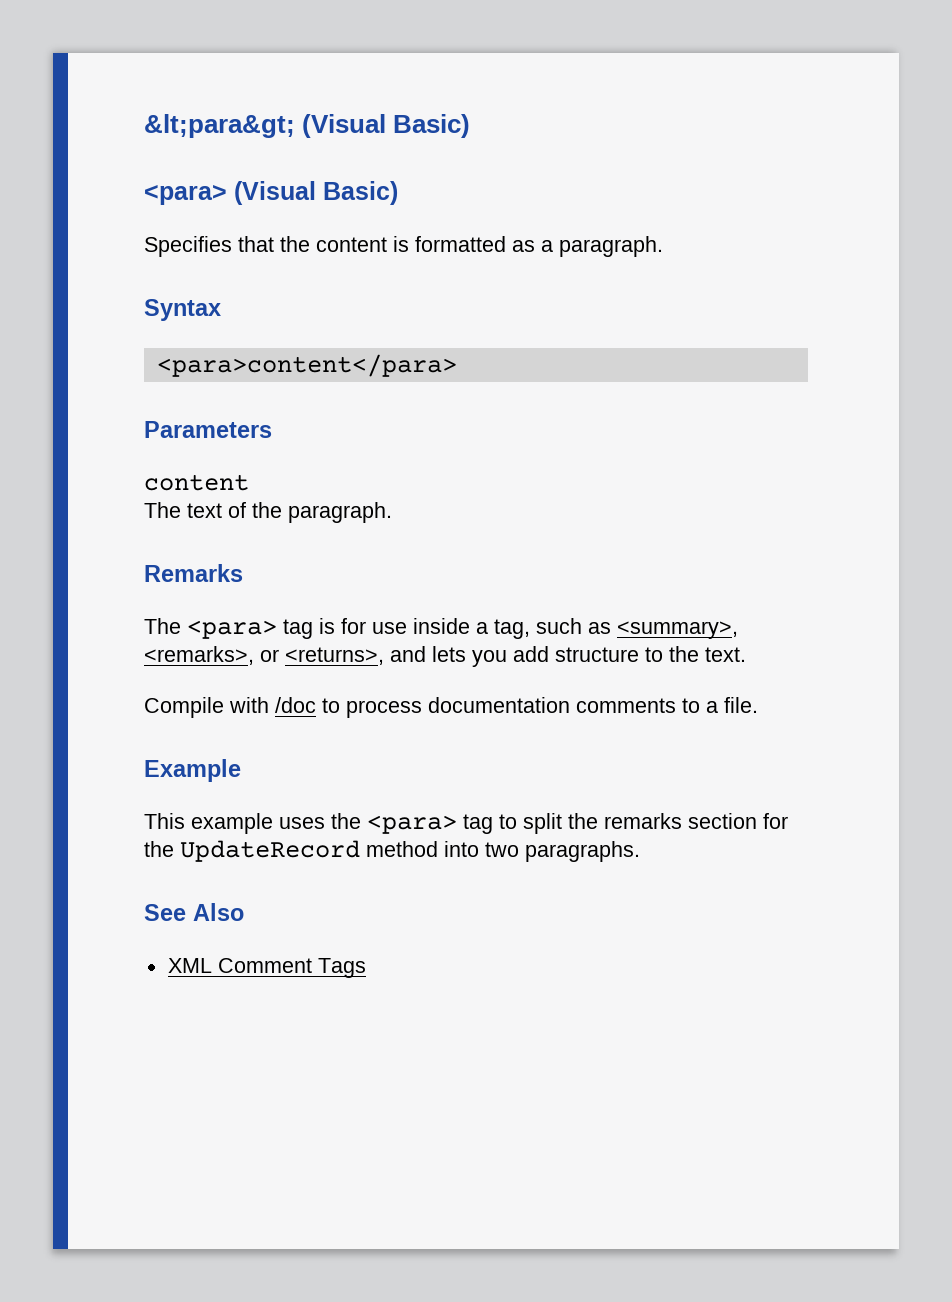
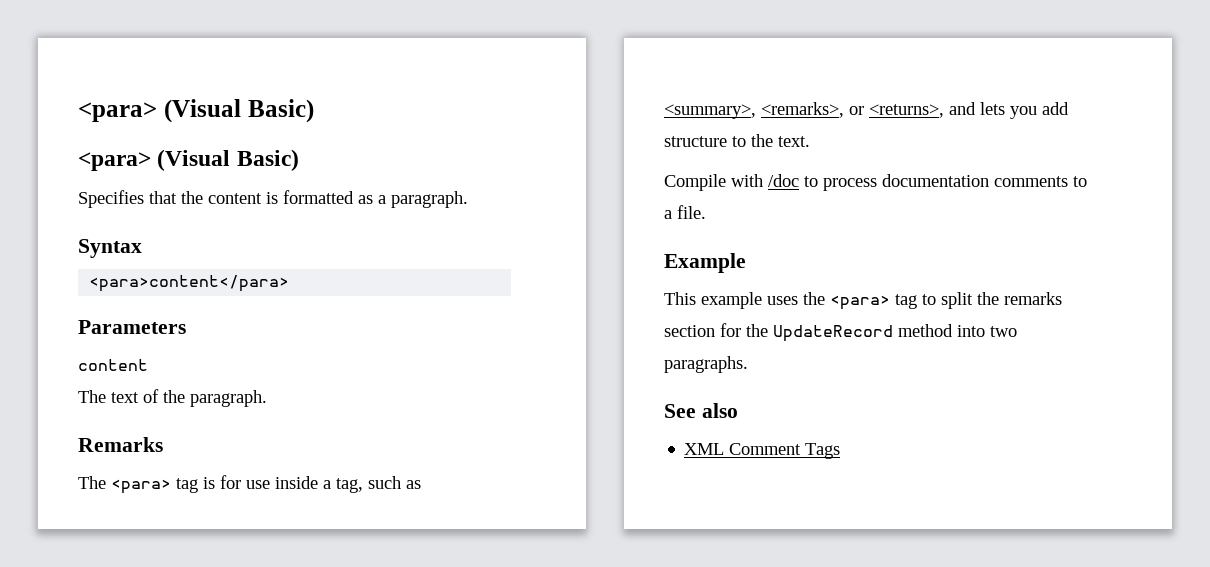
[144,114,295,138] &lt;para&gt; -> [78,102,157,122] <para>
[193,903,244,921] Also -> [701,403,738,418] also

